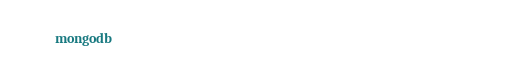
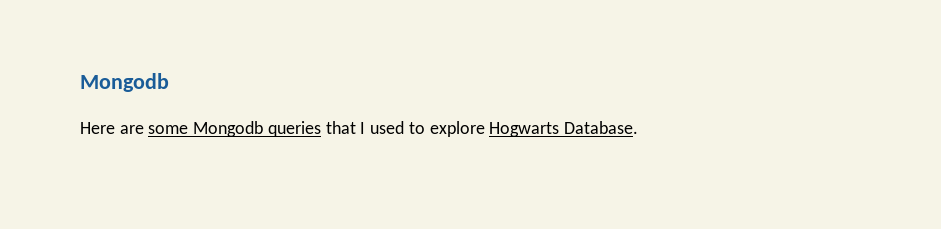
[55,32,112,46] mongodb -> [80,73,169,92] [80,121,638,137] Mongodb // Here are some Mongodb queries that I used to explore Hogwarts Database.

